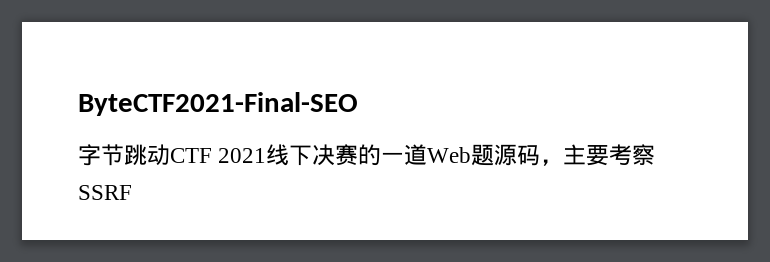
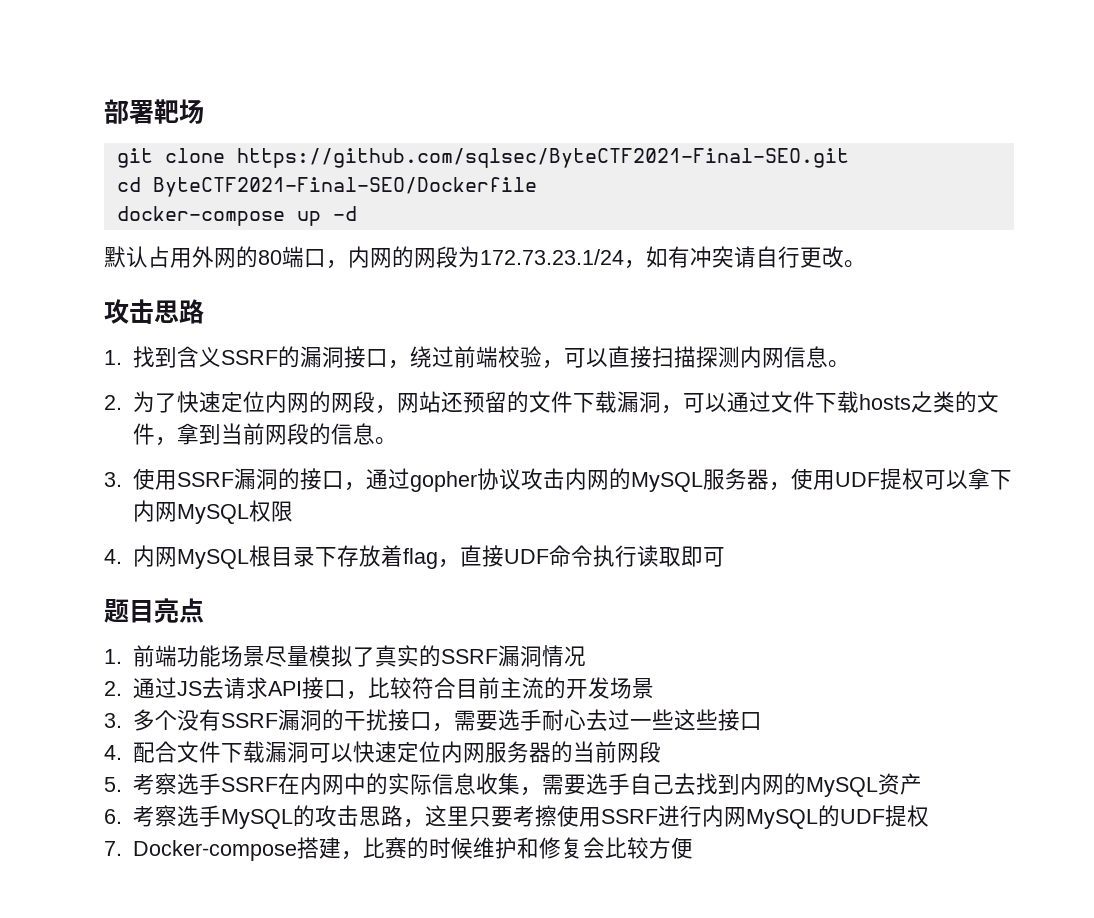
[78,92,358,116] [78,144,656,166] [78,185,132,200] ByteCTF2021-Final-SEO // 字节跳动CTF 2021线下决赛的一道Web题源码，主要考察SSRF -> [104,99,204,124] [116,148,849,168] [116,177,537,197] [116,206,357,226] [104,246,866,269] [104,299,204,324] [104,346,850,369] [104,391,999,414] [132,423,397,446] [104,468,1012,492] [132,500,293,524] [104,545,725,569] [104,598,204,623] [104,645,586,667] [104,677,654,700] [104,709,762,732] [104,741,661,763] [104,773,922,797] [104,805,929,829] [104,837,693,861] 部署靶场 // git clone https://github.com/sqlsec/ByteCTF2021-Final-SEO.git // cd ByteCTF2021-Final-SEO/Dockerfile // docker-compose up -d // 默认占用外网的80端口，内网的网段为172.73.23.1/24，如有冲突请自行更改。 // 攻击思路 // 1.找到含义SSRF的漏洞接口，绕过前端校验，可以直接扫描探测内网信息。 // 2.为了快速定位内网的网段，网站还预留的文件下载漏洞，可以通过文件下载hosts之类的文件，拿到当前网段的信息。 // 3.使用SSRF漏洞的接口，通过gopher协议攻击内网的MySQL服务器，使用UDF提权可以拿下内网MySQL权限 // 4.内网MySQL根目录下存放着flag，直接UDF命令执行读取即可 // 题目亮点 // 1.前端功能场景尽量模拟了真实的SSRF漏洞情况 // 2.通过JS去请求API接口，比较符合目前主流的开发场景 // 3.多个没有SSRF漏洞的干扰接口，需要选手耐心去过一些这些接口 // 4.配合文件下载漏洞可以快速定位内网服务器的当前网段 // 5.考察选手SSRF在内网中的实际信息收集，需要选手自己去找到内网的MySQL资产 // 6.考察选手MySQL的攻击思路，这里只要考擦使用SSRF进行内网MySQL的UDF提权 // 7. Docker-compose搭建，比赛的时候维护和修复会比较方便

